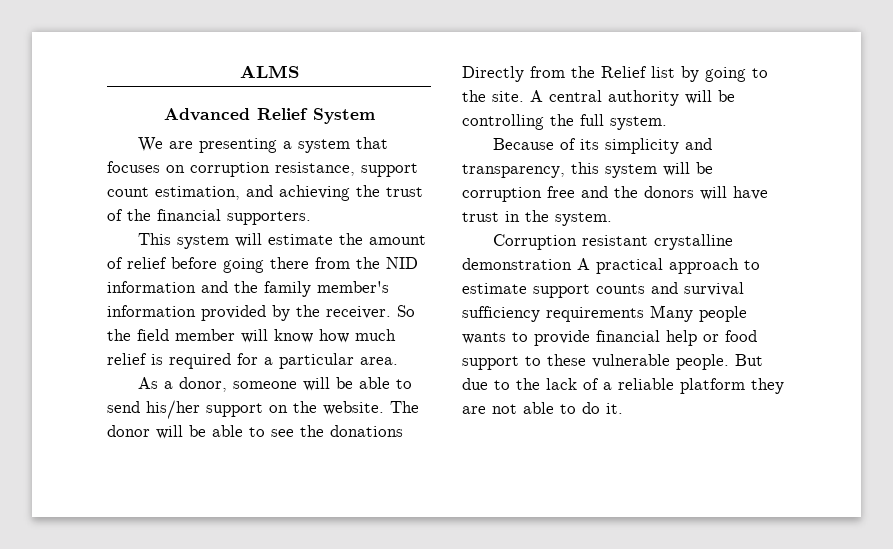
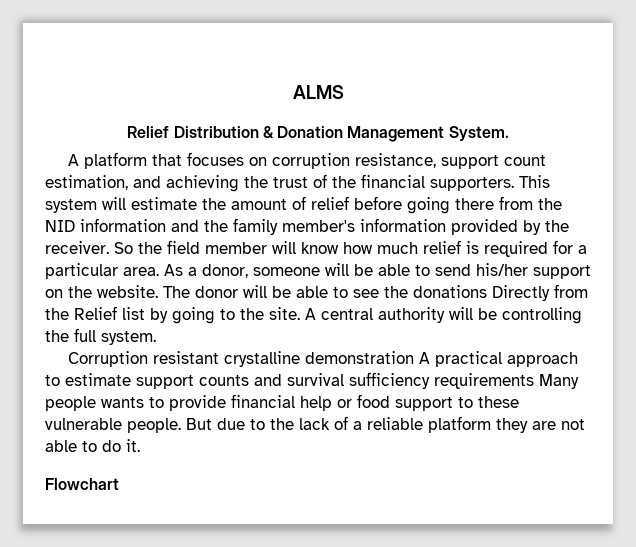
[163,108,375,124] [137,137,350,153] Advanced Relief System // We are presenting a system -> [127,126,509,142] [68,152,148,169] Relief Distribution & Donation Management System. // A platform
(311, 218) // -> (514, 184) none
(398, 361) // -> (159, 271) none
[492,138,712,154] [462,162,713,178] [462,186,768,202] [462,210,612,226] // Because of its simplicity and transparency, this system will be corruption free and the donors will have trust in the system. -> (156, 338) none
(623, 408) none -> [45,478,119,490] // Flowchart

